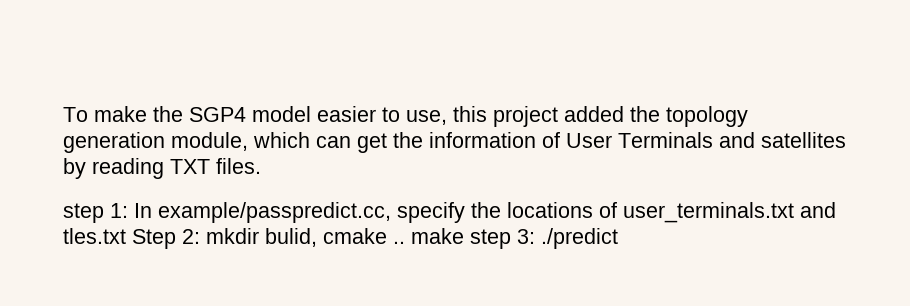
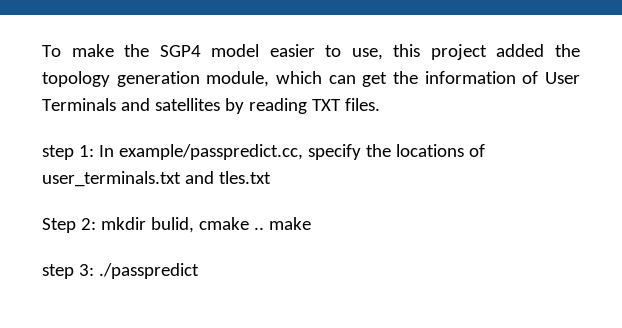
(126, 236) none -> (271, 177) //
(464, 236) none -> (311, 223) //
[541,228,618,249] ./predict -> [98,263,199,279] ./passpredict

